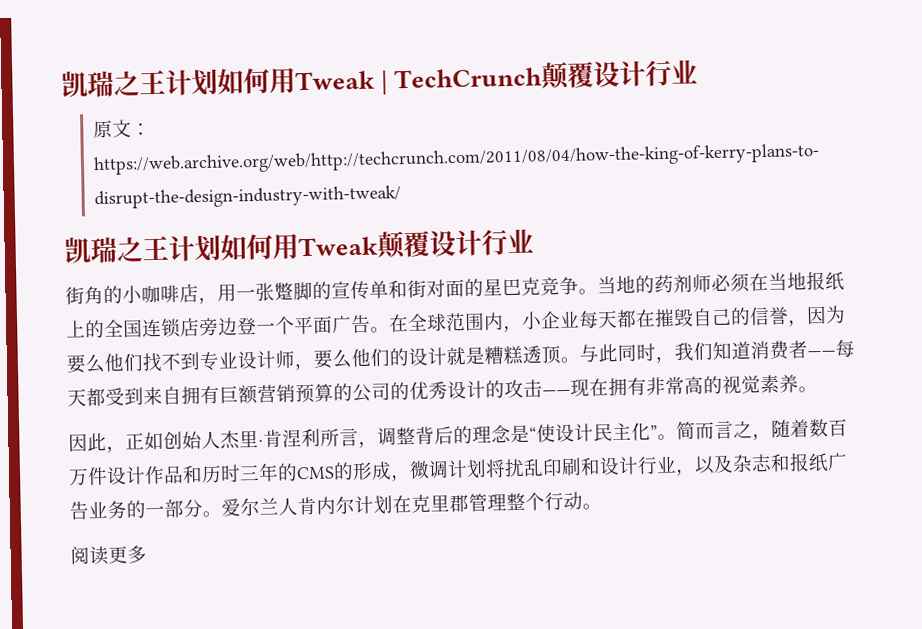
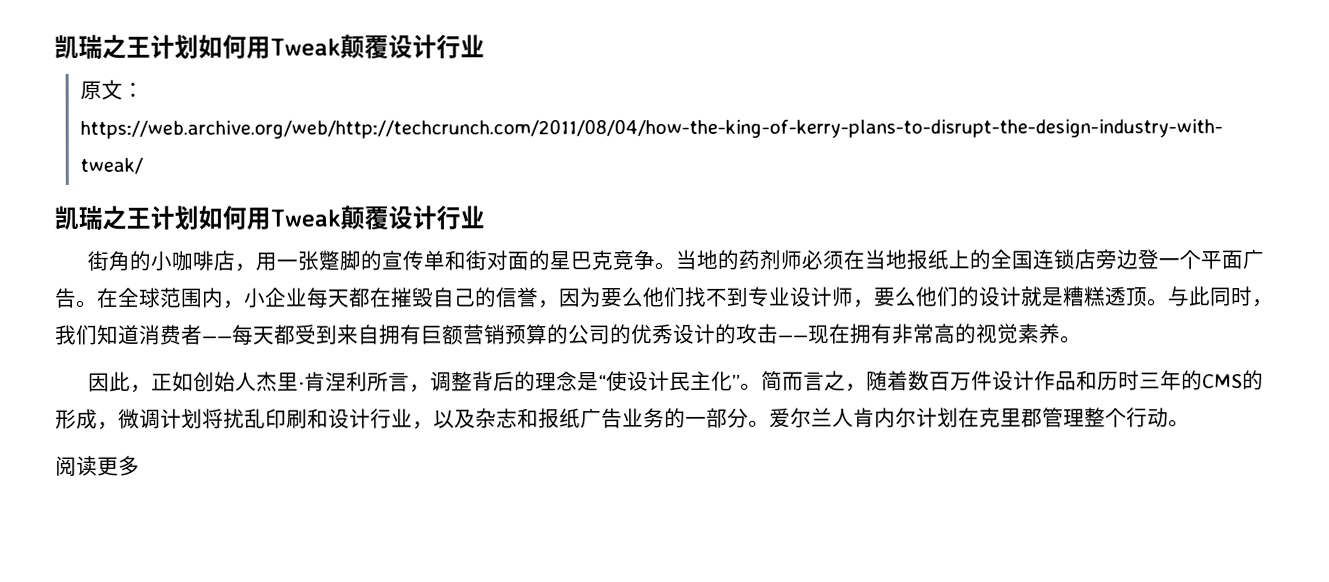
[61,67,543,98] 凯瑞之王计划如何用Tweak | TechCrunch -> [54,34,341,59] 凯瑞之王计划如何用Tweak

